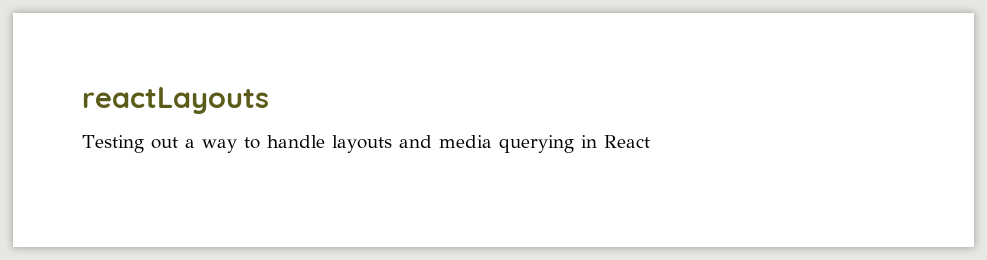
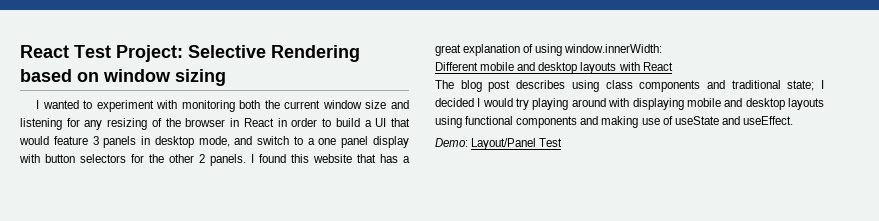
[82,87,269,114] [82,135,650,153] reactLayouts // Testing out a way to handle layouts and media querying in React -> [20,45,360,62] [20,69,226,86] [36,100,409,112] [20,118,411,130] [19,136,410,148] [19,154,410,166] [435,44,663,56] [435,62,673,74] [435,80,824,92] [435,98,824,110] [435,116,793,128] [435,138,563,150] React Test Project: Selective Rendering based on window sizing // I wanted to experiment with monitoring both the current window size and listening for any resizing of the browser in React in order to build a UI that would feature 3 panels in desktop mode, and switch to a one panel display with button selectors for the other 2 panels. I found this website that has a great explanation of using window.innerWidth: // Different mobile and desktop layouts with React // The blog post describes using class components and traditional state; I decided I would try playing around with displaying mobile and desktop layouts using functional components and making use of useState and useEffect. // Demo: Layout/Panel Test

